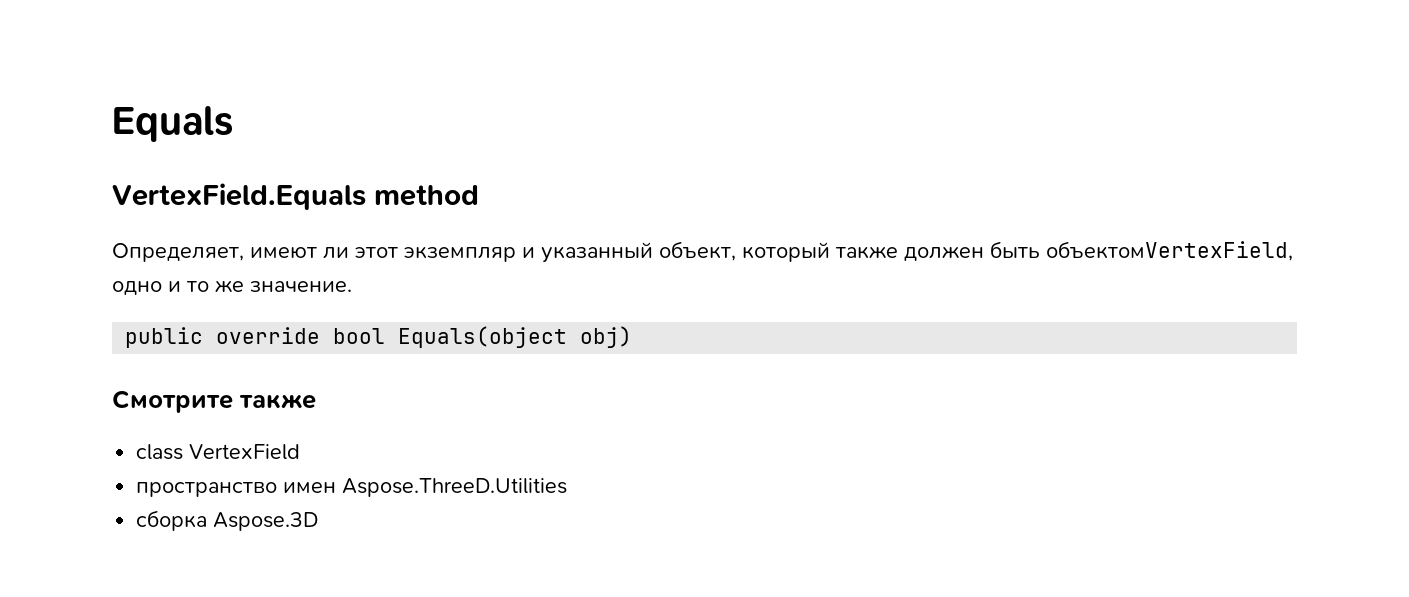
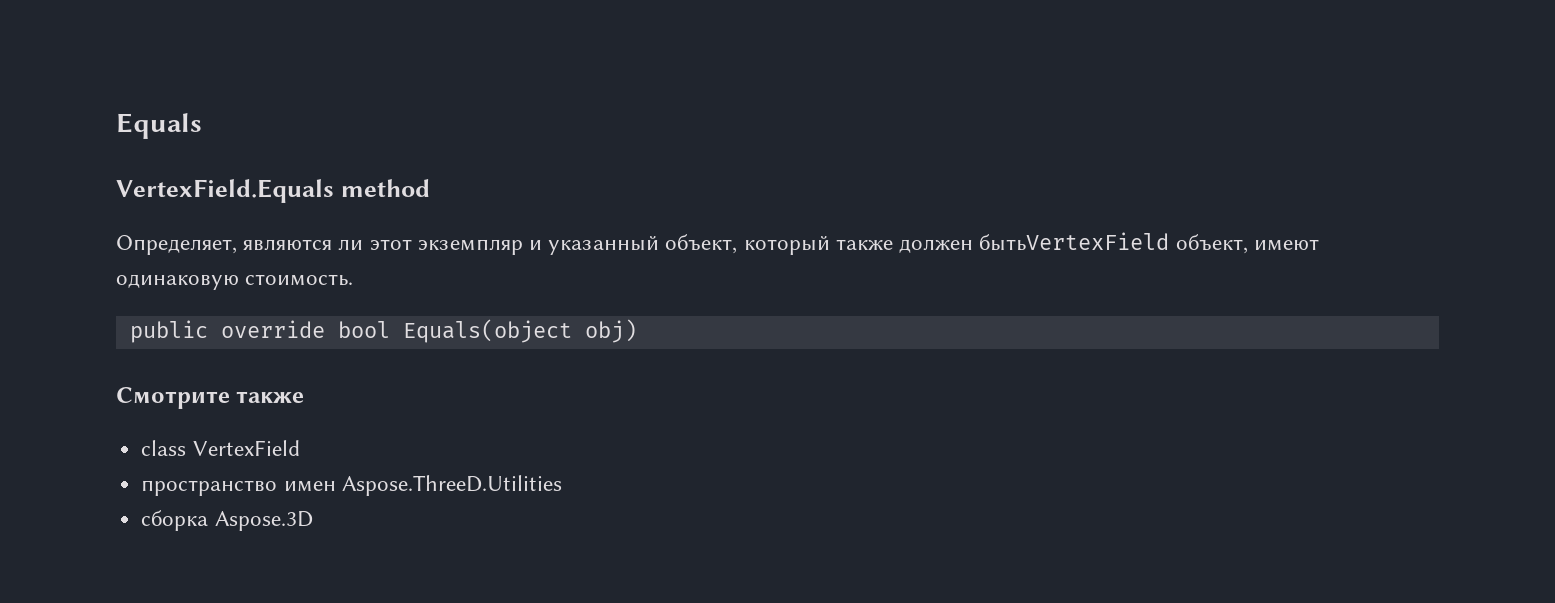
[250,247,317,258] имеют -> [243,239,333,251] являются
[990,241,1293,261] [112,280,352,296] быть объектомVertexField, одно и то же значение. -> [979,232,1319,254] [116,274,354,290] бытьVertexField объект, имеют одинаковую стоимость.

